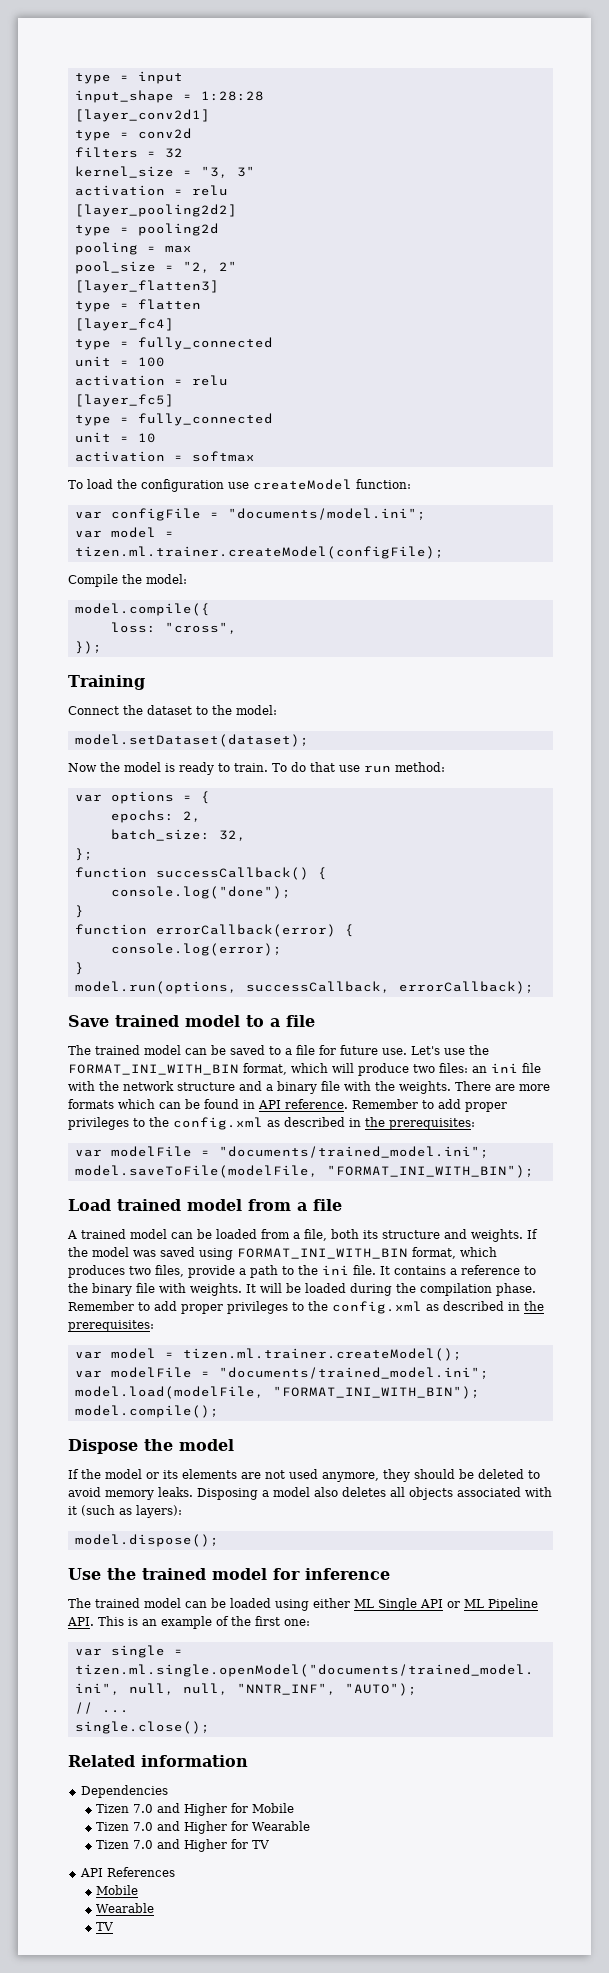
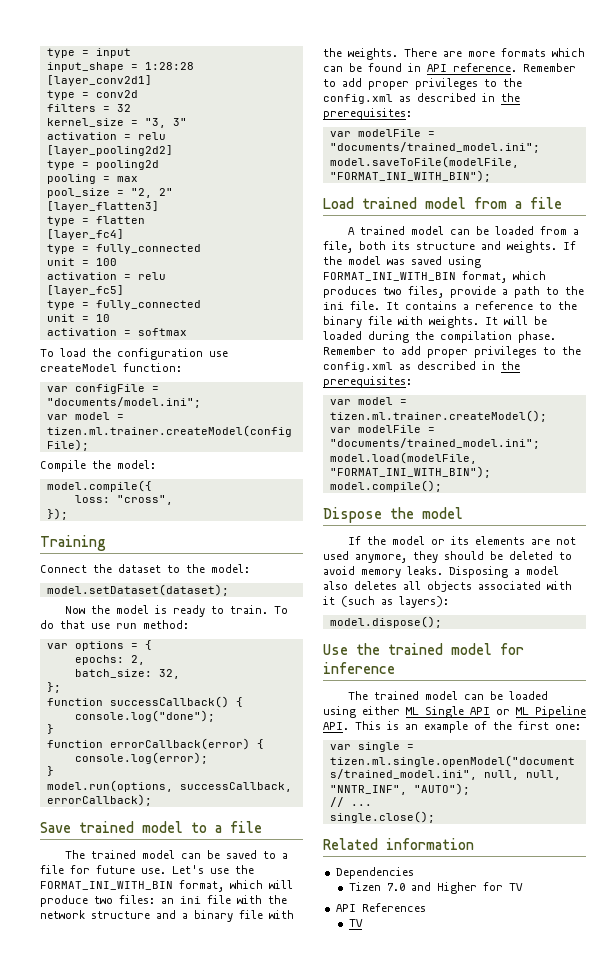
[96,1803,295,1816] [96,1821,311,1834] // Tizen 7.0 and Higher for Mobile // Tizen 7.0 and Higher for Wearable -> (414, 873) none
[96,1885,139,1895] [96,1903,155,1913] // Mobile // Wearable -> (426, 907) none

